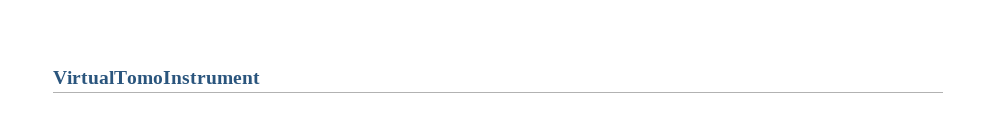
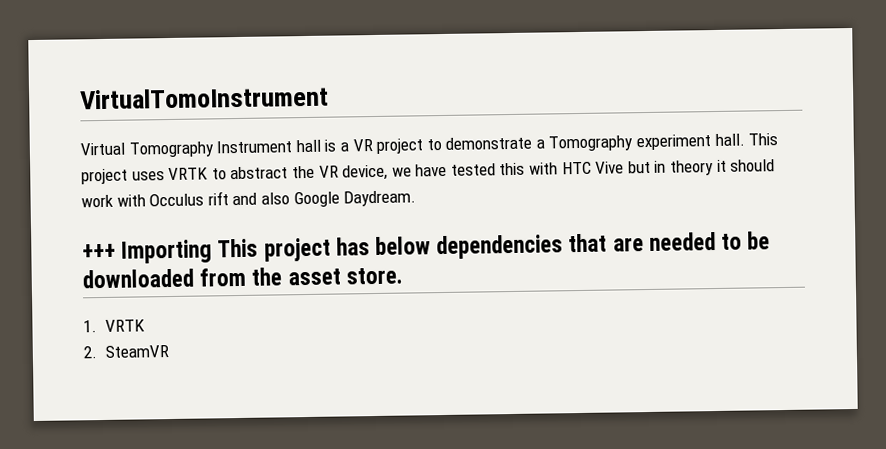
(260, 77) none -> [80,133,779,158] [81,159,776,185] [81,190,417,208] [82,231,771,264] [82,267,403,289] [83,319,145,333] [83,345,169,359] // Virtual Tomography Instrument hall is a VR project to demonstrate a Tomography experiment hall. This project uses VRTK to abstract the VR device, we have tested this with HTC Vive but in theory it should work with Occulus rift and also Google Daydream. // +++ Importing This project has below dependencies that are needed to be downloaded from the asset store. // 1. VRTK // 2. SteamVR

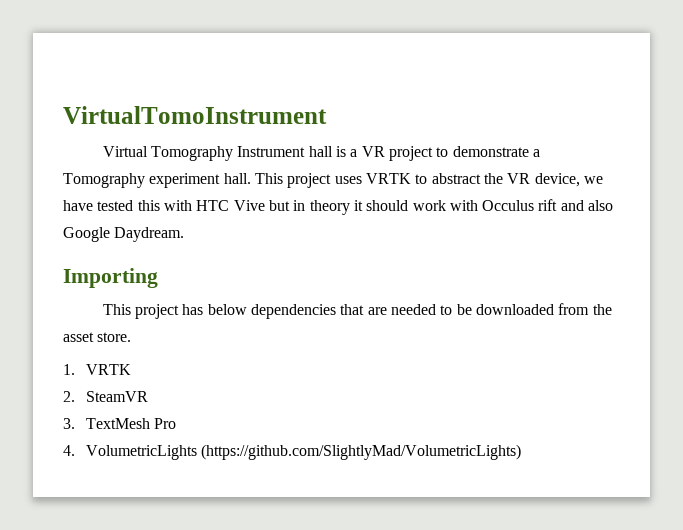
[82,243,116,260] +++ -> (185, 234) none
(213, 251) none -> (158, 278) //
(169, 351) none -> [63,418,177,429] [63,444,522,460] // 3. TextMesh Pro // 4. VolumetricLights (https://github.com/SlightlyMad/VolumetricLights)

